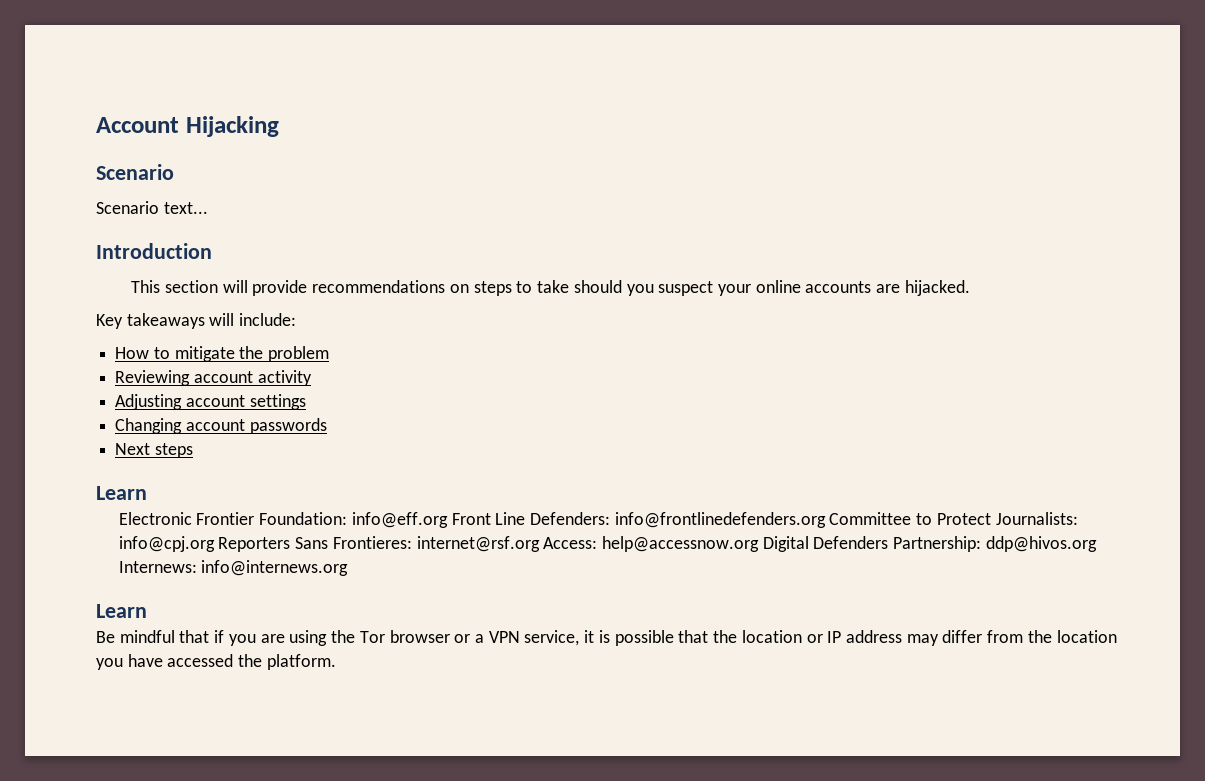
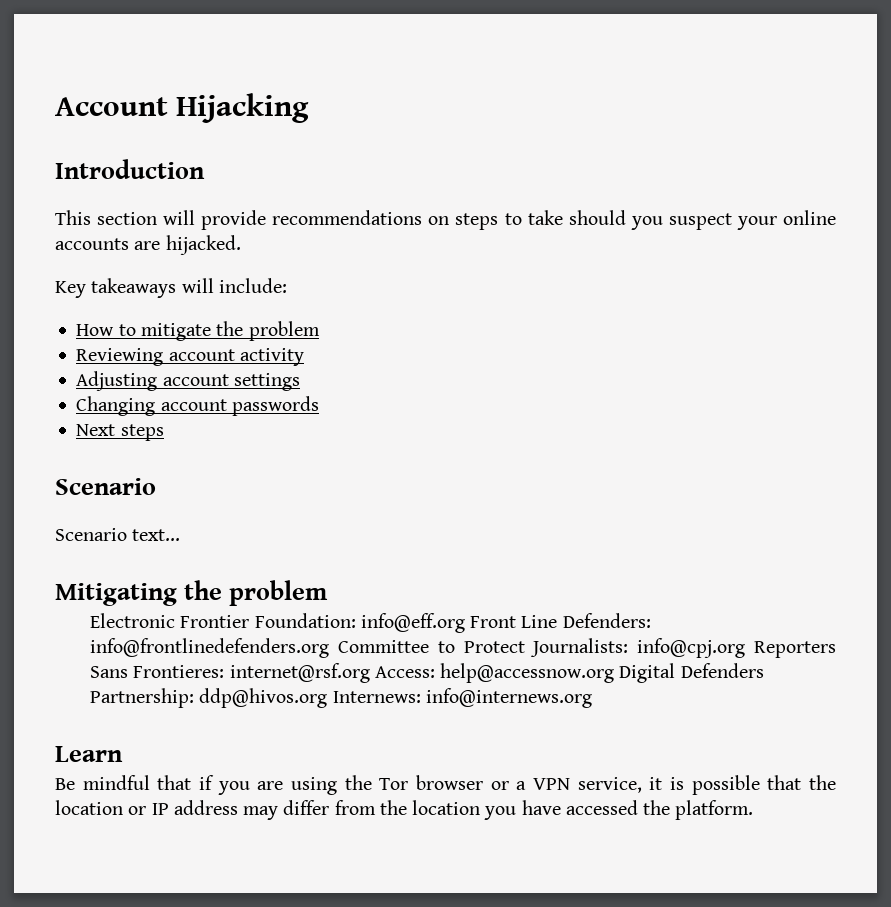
[96,164,174,180] [96,201,208,214] // Scenario // Scenario text... -> (310, 108) none
[96,486,147,500] Learn -> [55,478,156,495] [55,528,181,541] [55,580,329,606] Scenario // Scenario text... // Mitigating the problem

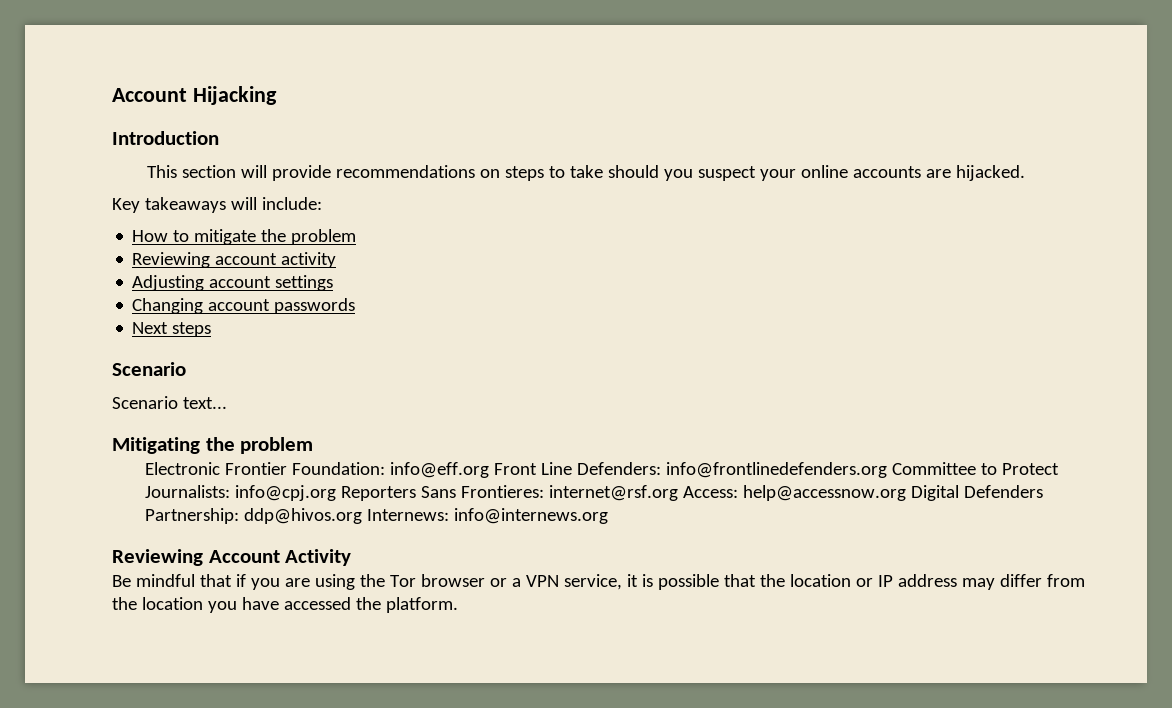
[55,746,123,762] Learn -> [112,549,352,566] Reviewing Account Activity

